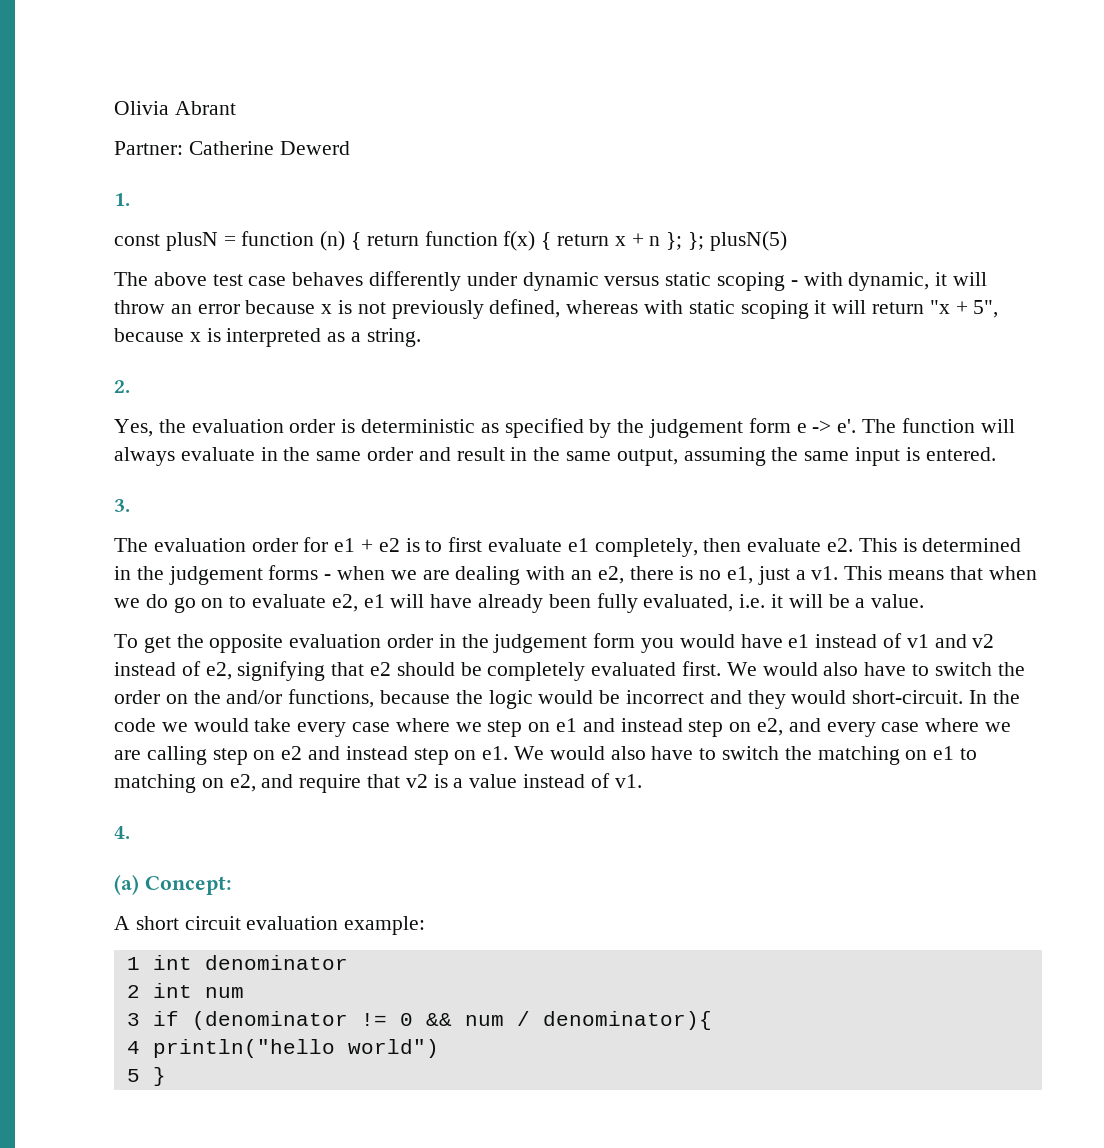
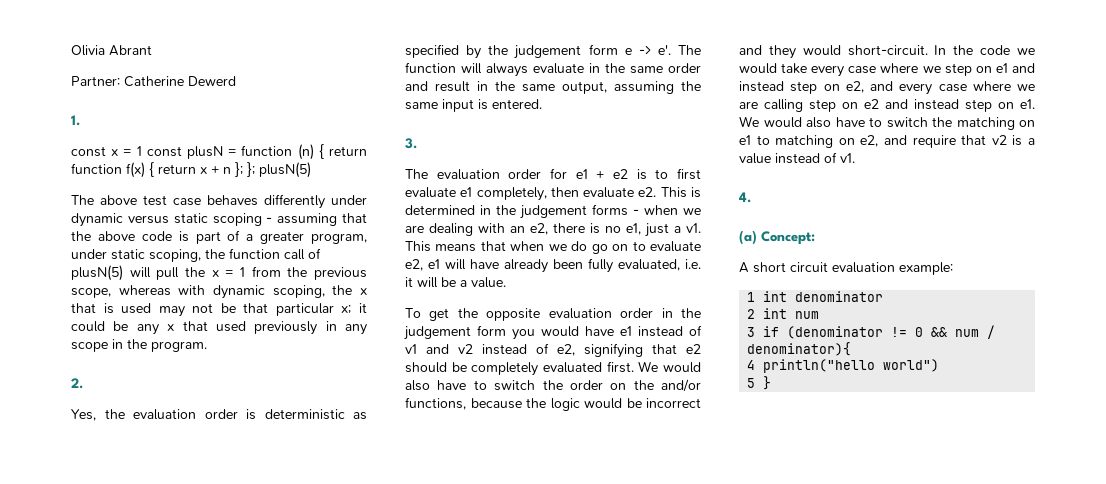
(160, 240) none -> [111,146,182,157] x = 1 const
[803,272,988,291] [114,299,999,319] [114,328,421,347] with dynamic, it will throw an error because x is not previously defined, whereas with static scoping it will return "x + 5", because x is interpreted as a string. -> [277,213,368,226] [71,230,367,244] [71,248,321,262] [71,265,367,281] [71,285,367,299] [71,303,367,317] [71,321,367,335] [71,339,207,352] assuming that the above code is part of a greater program, under static scoping, the function call of plusN(5) will pull the x = 1 from the previous scope, whereas with dynamic scoping, the x that is used may not be that particular x; it could be any x that used previously in any scope in the program.

